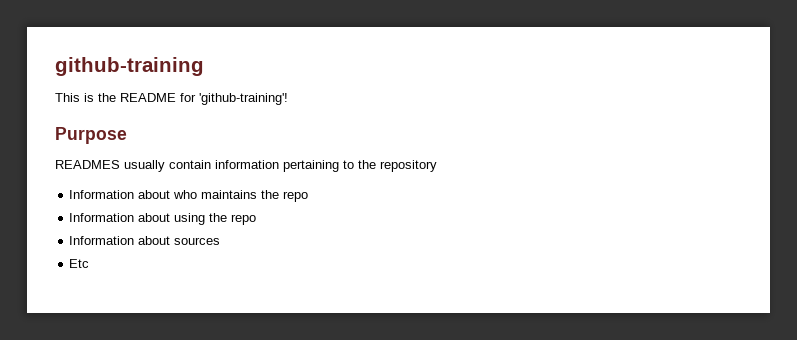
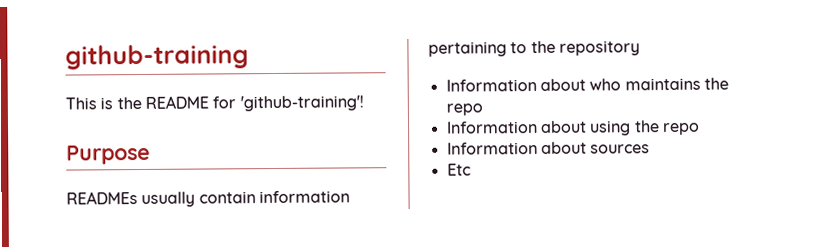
[55,160,120,169] READMES -> [66,191,138,205] READMEs

